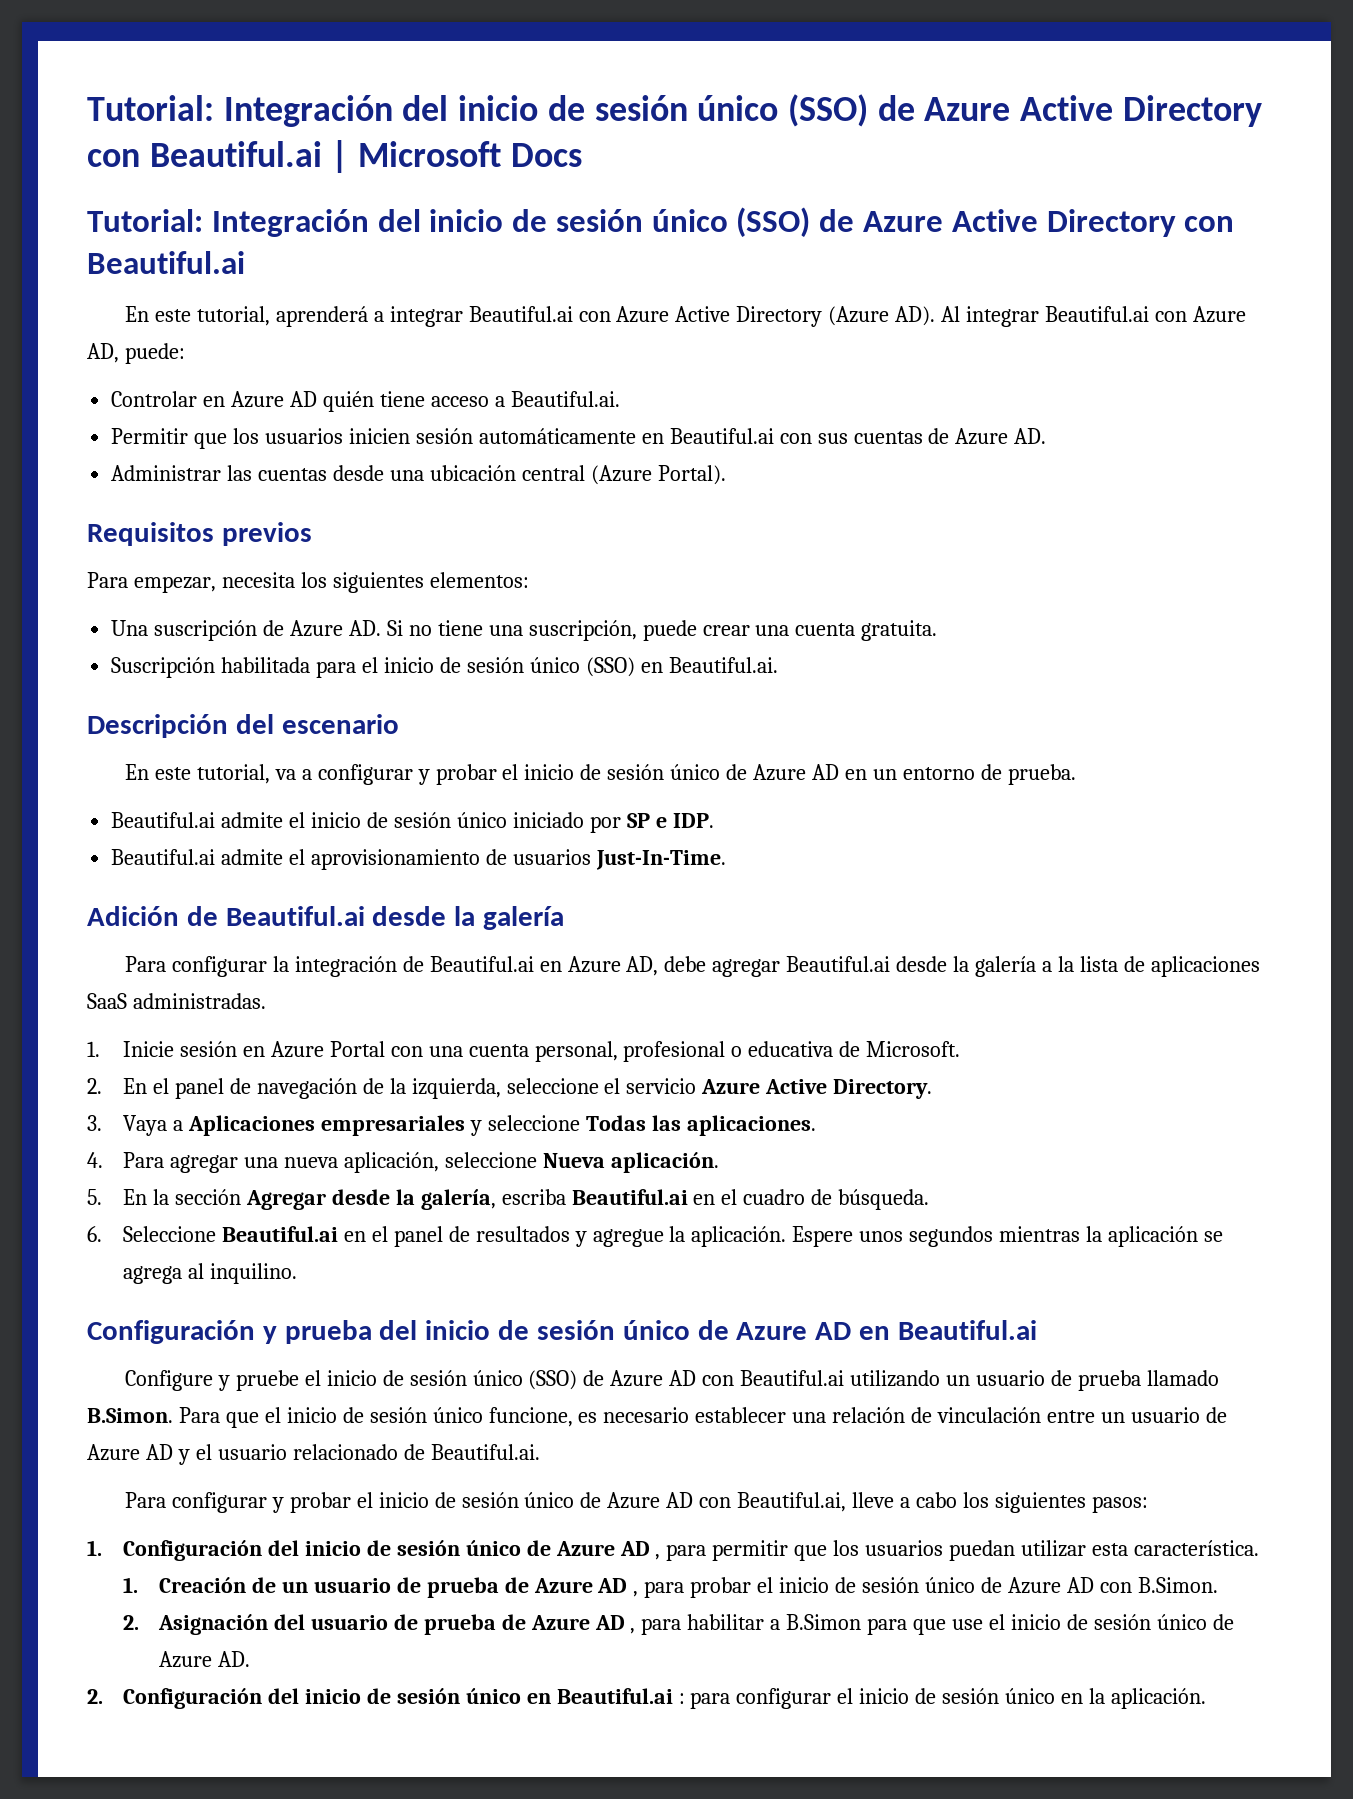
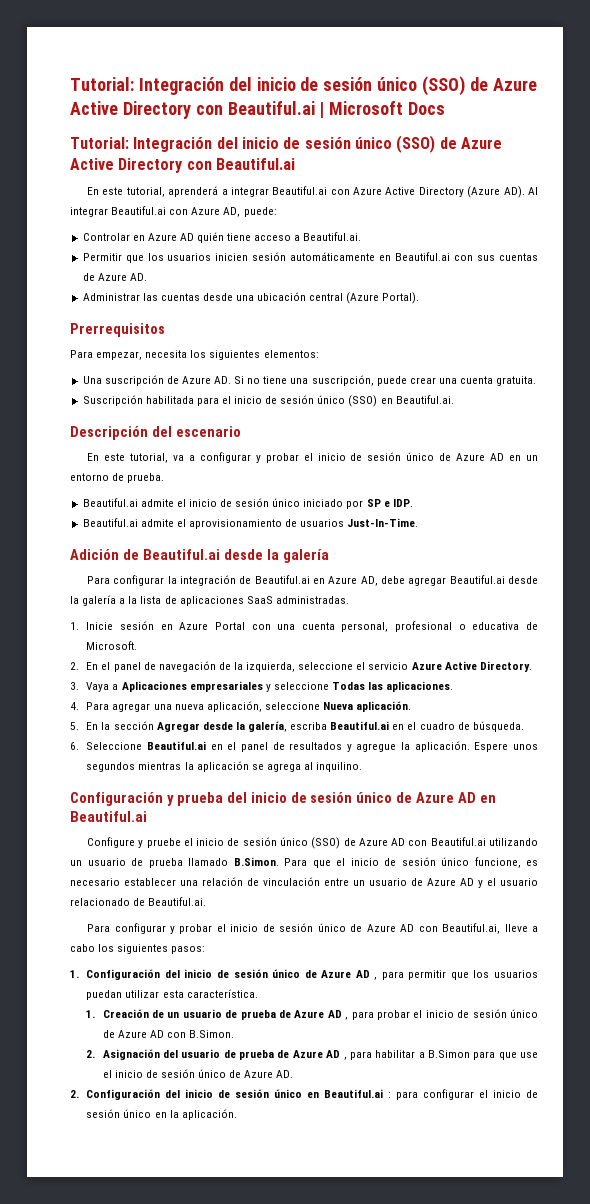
[87,522,312,546] Requisitos previos -> [70,323,165,337] Prerrequisitos

